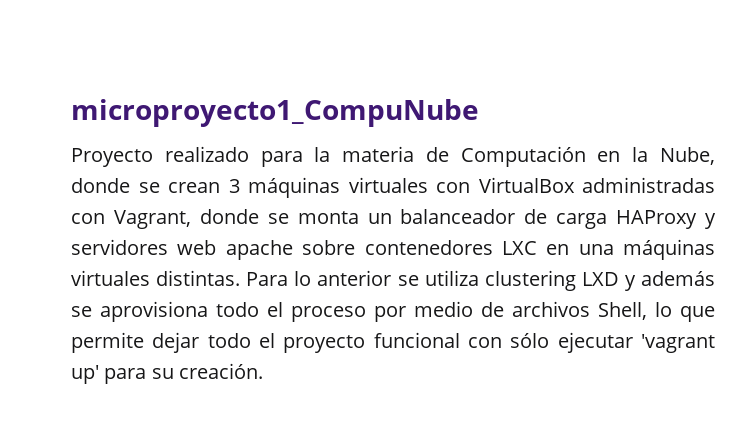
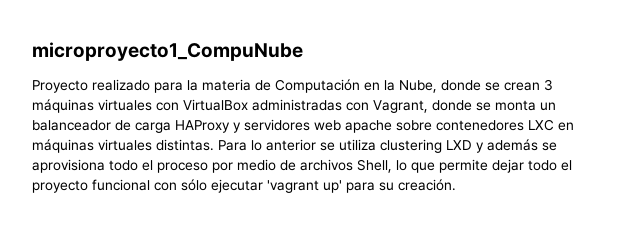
[578,244,614,255] una -> (574, 126) none

